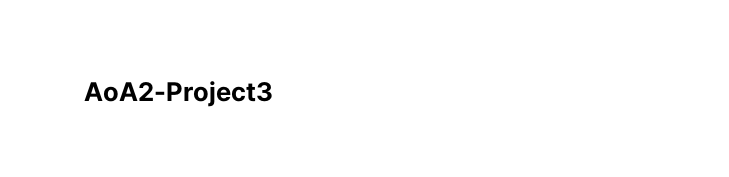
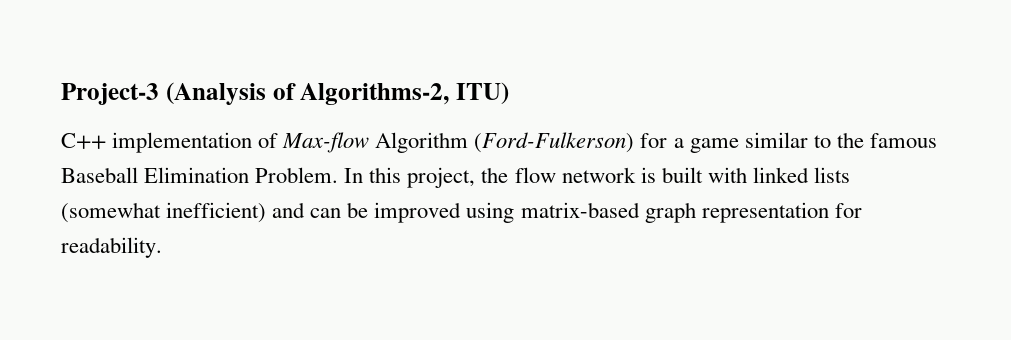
[84,81,273,107] AoA2-Project3 -> [61,82,509,105] [61,132,937,153] [61,167,850,188] [61,202,862,223] [61,237,162,258] Project-3 (Analysis of Algorithms-2, ITU) // C++ implementation of Max-flow Algorithm (Ford-Fulkerson) for a game similar to the famous Baseball Elimination Problem. In this project, the flow network is built with linked lists (somewhat inefficient) and can be improved using matrix-based graph representation for readability.

